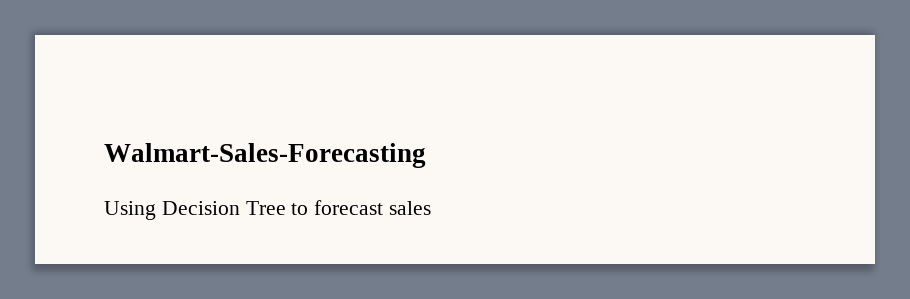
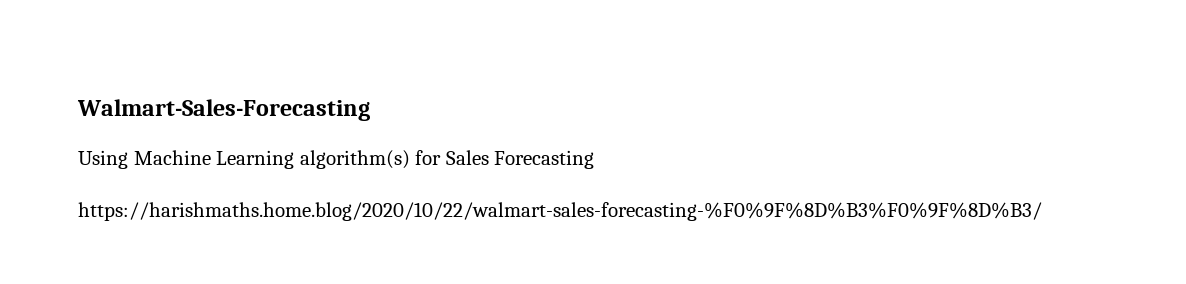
[161,200,432,215] Decision Tree to forecast sales -> [133,150,595,169] [78,202,1042,221] Machine Learning algorithm(s) for Sales Forecasting // https://harishmaths.home.blog/2020/10/22/walmart-sales-forecasting-%F0%9F%8D%B3%F0%9F%8D%B3/

